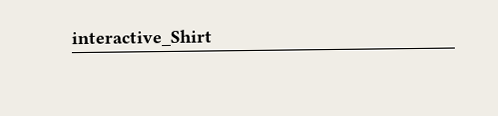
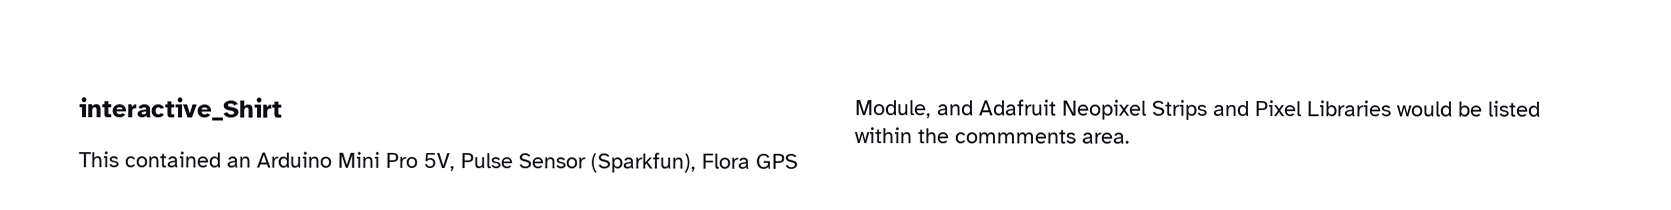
(212, 38) none -> [78,151,798,173] [854,99,1541,120] [854,127,1130,144] // This contained an Arduino Mini Pro 5V, Pulse Sensor (Sparkfun), Flora GPS Module, and Adafruit Neopixel Strips and Pixel Libraries would be listed within the commments area.

